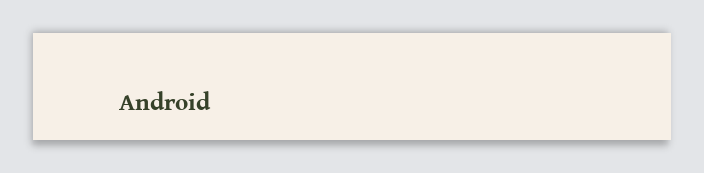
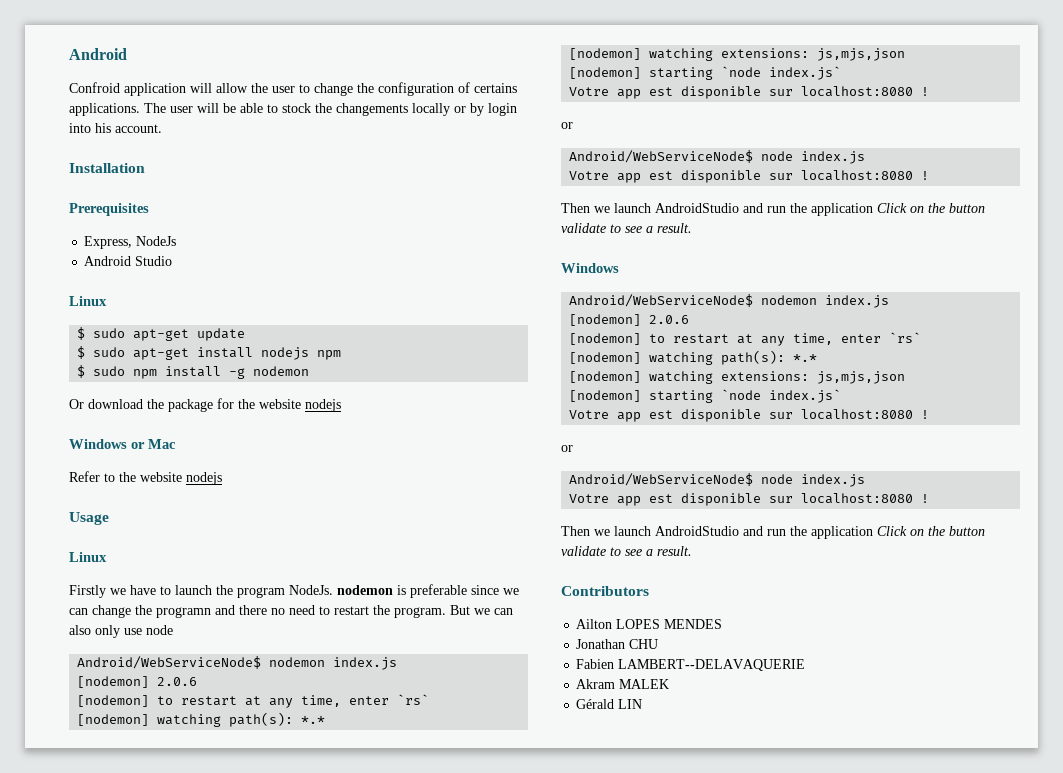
[119,91,211,110] Android -> [69,48,127,60] [69,82,517,96] [69,103,517,116] [69,123,162,133] [69,163,145,173] [69,203,149,216] [84,236,177,249] [84,256,173,266] [69,296,107,306] [77,327,246,341] [77,346,342,360] [77,365,310,379] [69,398,341,412] [69,439,176,449] [69,471,222,485] [69,512,109,525] [69,552,107,562] [69,584,519,598] [69,605,513,618] [69,625,173,638] [77,656,398,670] [77,676,198,688] [77,694,430,708] [77,712,326,727] [569,48,906,61] [569,66,842,80] [569,86,930,99] [561,122,573,129] [569,150,866,164] [569,170,930,183] [561,203,985,216] [561,223,692,233] [561,263,619,273] [569,294,890,308] [569,314,690,326] [569,332,922,346] [569,350,818,365] [569,371,906,384] [569,389,842,403] [569,409,930,422] [561,445,573,452] [569,473,866,487] [569,493,930,506] [561,526,985,539] [561,546,692,556] [561,586,649,596] [576,619,723,629] [576,639,659,649] [576,659,806,671] [576,679,670,689] [576,699,643,709] Android // Confroid application will allow the user to change the configuration of certains applications. The user will be able to stock the changements locally or by login into his account. // Installation // Prerequisites // Express, NodeJs // Android Studio // Linux // $ sudo apt-get update // $ sudo apt-get install nodejs npm // $ sudo npm install -g nodemon // Or download the package for the website nodejs // Windows or Mac // Refer to the website nodejs // Usage // Linux // Firstly we have to launch the program NodeJs. nodemon is preferable since we can change the programn and there no need to restart the program. But we can also only use node // Android/WebServiceNode$ nodemon index.js // [nodemon] 2.0.6 // [nodemon] to restart at any time, enter `rs` // [nodemon] watching path(s): *.* // [nodemon] watching extensions: js,mjs,json // [nodemon] starting `node index.js` // Votre app est disponible sur localhost:8080 ! // or // Android/WebServiceNode$ node index.js // Votre app est disponible sur localhost:8080 ! // Then we launch AndroidStudio and run the application Click on the button validate to see a result. // Windows // Android/WebServiceNode$ nodemon index.js // [nodemon] 2.0.6 // [nodemon] to restart at any time, enter `rs` // [nodemon] watching path(s): *.* // [nodemon] watching extensions: js,mjs,json // [nodemon] starting `node index.js` // Votre app est disponible sur localhost:8080 ! // or // Android/WebServiceNode$ node index.js // Votre app est disponible sur localhost:8080 ! // Then we launch AndroidStudio and run the application Click on the button validate to see a result. // Contributors // Ailton LOPES MENDES // Jonathan CHU // Fabien LAMBERT--DELAVAQUERIE // Akram MALEK // Gérald LIN

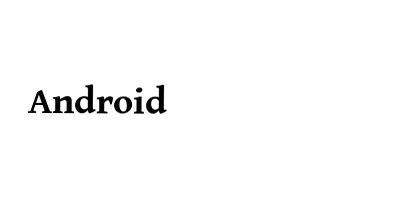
[69,48,127,60] [69,82,517,96] [69,103,517,116] [69,123,162,133] [69,163,145,173] [69,203,149,216] [84,236,177,249] [84,256,173,266] [69,296,107,306] [77,327,246,341] [77,346,342,360] [77,365,310,379] [69,398,341,412] [69,439,176,449] [69,471,222,485] [69,512,109,525] [69,552,107,562] [69,584,519,598] [69,605,513,618] [69,625,173,638] [77,656,398,670] [77,676,198,688] [77,694,430,708] [77,712,326,727] [569,48,906,61] [569,66,842,80] [569,86,930,99] [561,122,573,129] [569,150,866,164] [569,170,930,183] [561,203,985,216] [561,223,692,233] [561,263,619,273] [569,294,890,308] [569,314,690,326] [569,332,922,346] [569,350,818,365] [569,371,906,384] [569,389,842,403] [569,409,930,422] [561,445,573,452] [569,473,866,487] [569,493,930,506] [561,526,985,539] [561,546,692,556] [561,586,649,596] [576,619,723,629] [576,639,659,649] [576,659,806,671] [576,679,670,689] [576,699,643,709] Android // Confroid application will allow the user to change the configuration of certains applications. The user will be able to stock the changements locally or by login into his account. // Installation // Prerequisites // Express, NodeJs // Android Studio // Linux // $ sudo apt-get update // $ sudo apt-get install nodejs npm // $ sudo npm install -g nodemon // Or download the package for the website nodejs // Windows or Mac // Refer to the website nodejs // Usage // Linux // Firstly we have to launch the program NodeJs. nodemon is preferable since we can change the programn and there no need to restart the program. But we can also only use node // Android/WebServiceNode$ nodemon index.js // [nodemon] 2.0.6 // [nodemon] to restart at any time, enter `rs` // [nodemon] watching path(s): *.* // [nodemon] watching extensions: js,mjs,json // [nodemon] starting `node index.js` // Votre app est disponible sur localhost:8080 ! // or // Android/WebServiceNode$ node index.js // Votre app est disponible sur localhost:8080 ! // Then we launch AndroidStudio and run the application Click on the button validate to see a result. // Windows // Android/WebServiceNode$ nodemon index.js // [nodemon] 2.0.6 // [nodemon] to restart at any time, enter `rs` // [nodemon] watching path(s): *.* // [nodemon] watching extensions: js,mjs,json // [nodemon] starting `node index.js` // Votre app est disponible sur localhost:8080 ! // or // Android/WebServiceNode$ node index.js // Votre app est disponible sur localhost:8080 ! // Then we launch AndroidStudio and run the application Click on the button validate to see a result. // Contributors // Ailton LOPES MENDES // Jonathan CHU // Fabien LAMBERT--DELAVAQUERIE // Akram MALEK // Gérald LIN -> [27,83,168,114] Android

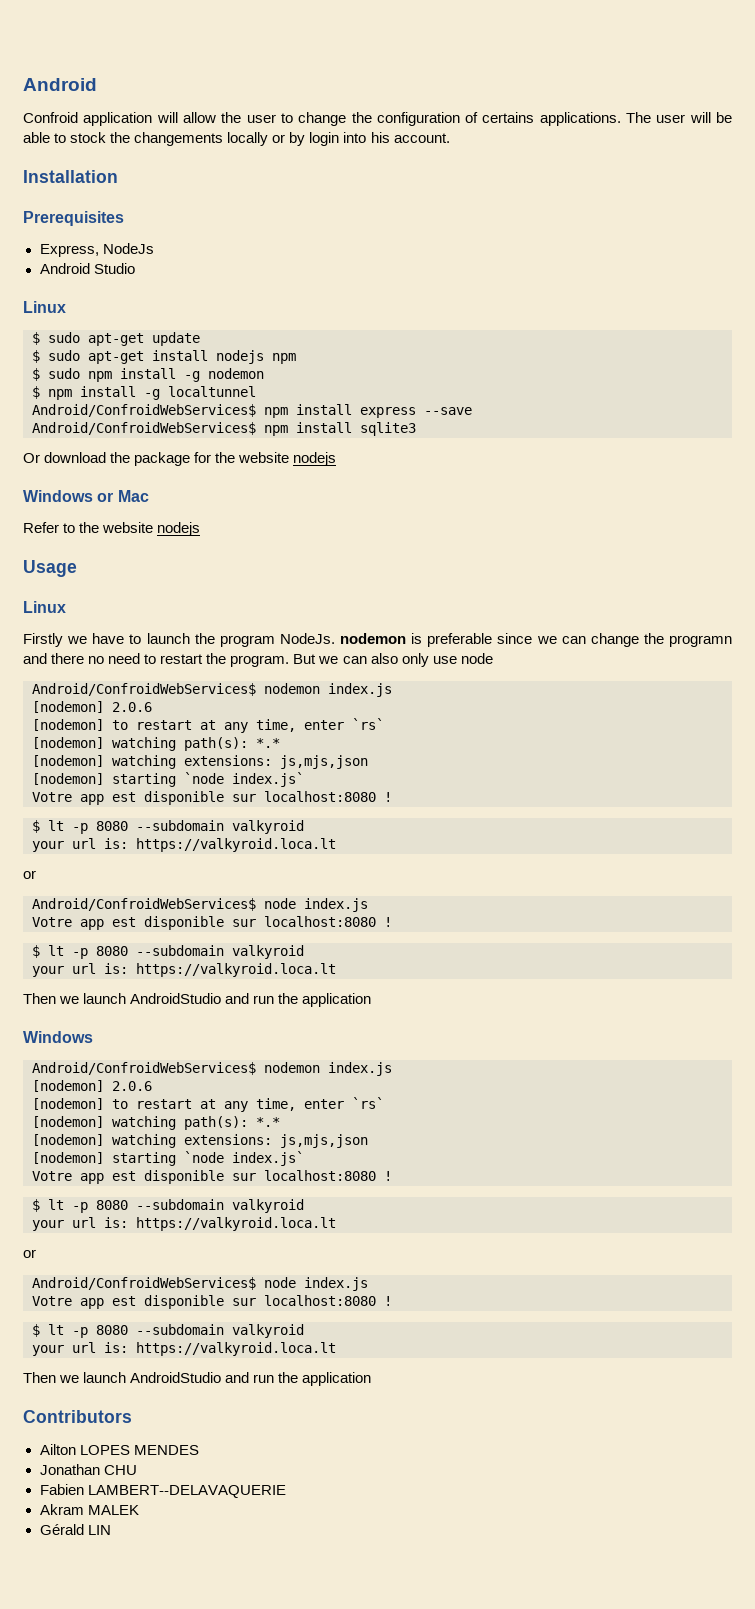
[27,83,168,114] Android -> [23,78,97,91] [23,112,732,126] [23,132,450,146] [23,170,118,183] [23,211,124,226] [39,243,154,257] [39,263,135,274] [23,301,66,313] [32,332,200,346] [32,350,296,364] [32,368,264,382] [32,386,256,400] [32,404,472,418] [32,422,416,436] [23,452,337,466] [23,490,149,502] [23,522,201,536] [23,560,77,577] [23,601,66,613] [23,633,732,647] [23,653,493,667] [32,683,392,697] [32,701,152,713] [32,718,384,733] [32,737,280,751] [32,755,368,769] [32,772,304,787] [32,791,392,805] [32,820,304,834] [32,838,336,852] [23,870,36,879] [32,898,368,912] [32,916,392,930] [32,945,304,959] [32,963,336,977] [23,993,372,1007] [23,1031,93,1043] [32,1062,392,1076] [32,1080,152,1092] [32,1097,384,1112] [32,1116,280,1130] [32,1134,368,1148] [32,1151,304,1166] [32,1170,392,1184] [32,1199,304,1213] [32,1217,336,1231] [23,1249,36,1258] [32,1277,368,1291] [32,1295,392,1309] [32,1324,304,1338] [32,1342,336,1356] [23,1372,372,1386] [23,1410,132,1423] [39,1444,199,1455] [39,1464,137,1475] [39,1484,286,1498] [39,1504,139,1515] [39,1524,111,1535] Android // Confroid application will allow the user to change the configuration of certains applications. The user will be able to stock the changements locally or by login into his account. // Installation // Prerequisites // Express, NodeJs // Android Studio // Linux // $ sudo apt-get update // $ sudo apt-get install nodejs npm // $ sudo npm install -g nodemon // $ npm install -g localtunnel // Android/ConfroidWebServices$ npm install express --save // Android/ConfroidWebServices$ npm install sqlite3 // Or download the package for the website nodejs // Windows or Mac // Refer to the website nodejs // Usage // Linux // Firstly we have to launch the program NodeJs. nodemon is preferable since we can change the programn and there no need to restart the program. But we can also only use node // Android/ConfroidWebServices$ nodemon index.js // [nodemon] 2.0.6 // [nodemon] to restart at any time, enter `rs` // [nodemon] watching path(s): *.* // [nodemon] watching extensions: js,mjs,json // [nodemon] starting `node index.js` // Votre app est disponible sur localhost:8080 ! // $ lt -p 8080 --subdomain valkyroid // your url is: https://valkyroid.loca.lt // or // Android/ConfroidWebServices$ node index.js // Votre app est disponible sur localhost:8080 ! // $ lt -p 8080 --subdomain valkyroid // your url is: https://valkyroid.loca.lt // Then we launch AndroidStudio and run the application // Windows // Android/ConfroidWebServices$ nodemon index.js // [nodemon] 2.0.6 // [nodemon] to restart at any time, enter `rs` // [nodemon] watching path(s): *.* // [nodemon] watching extensions: js,mjs,json // [nodemon] starting `node index.js` // Votre app est disponible sur localhost:8080 ! // $ lt -p 8080 --subdomain valkyroid // your url is: https://valkyroid.loca.lt // or // Android/ConfroidWebServices$ node index.js // Votre app est disponible sur localhost:8080 ! // $ lt -p 8080 --subdomain valkyroid // your url is: https://valkyroid.loca.lt // Then we launch AndroidStudio and run the application // Contributors // Ailton LOPES MENDES // Jonathan CHU // Fabien LAMBERT--DELAVAQUERIE // Akram MALEK // Gérald LIN

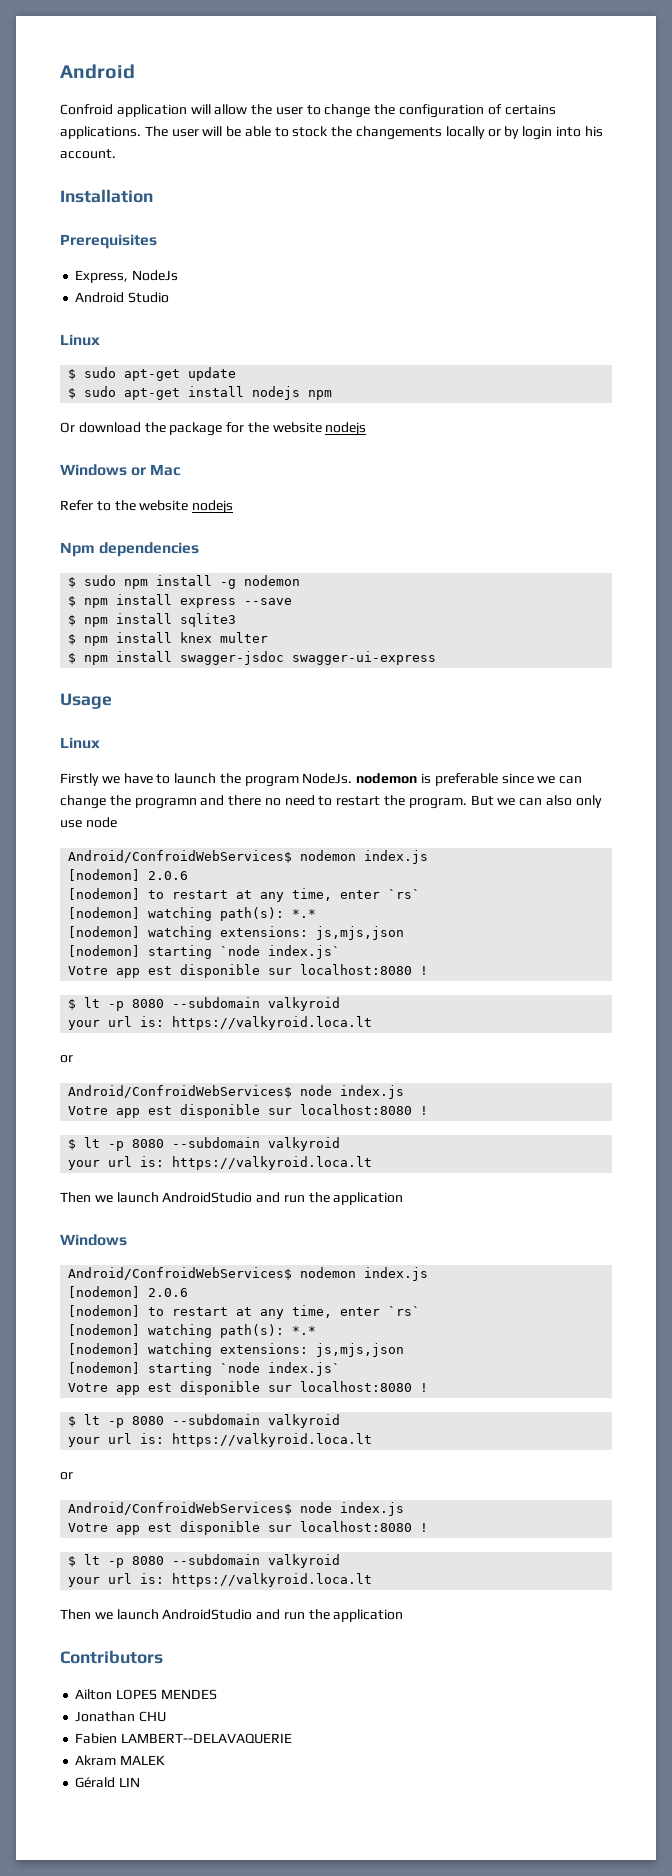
[32,368,264,382] [32,386,256,400] [32,404,472,418] [32,422,416,436] // $ sudo npm install -g nodemon // $ npm install -g localtunnel // Android/ConfroidWebServices$ npm install express --save // Android/ConfroidWebServices$ npm install sqlite3 -> (333, 395) none
(201, 529) none -> [60,542,200,557] [68,575,301,589] [68,594,293,608] [68,613,237,627] [68,632,269,646] [68,651,437,665] // Npm dependencies // $ sudo npm install -g nodemon // $ npm install express --save // $ npm install sqlite3 // $ npm install knex multer // $ npm install swagger-jsdoc swagger-ui-express

